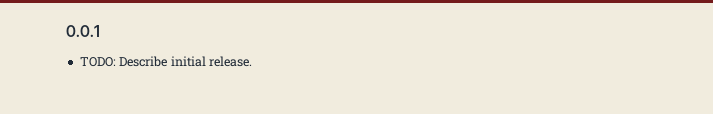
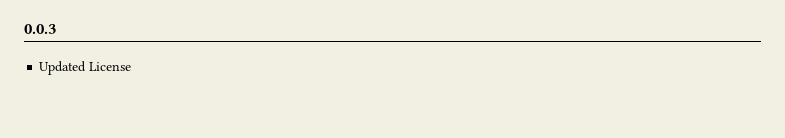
[66,25,100,37] [79,56,252,67] 0.0.1 // TODO: Describe initial release. -> [24,24,56,34] [39,61,132,75] 0.0.3 // Updated License

